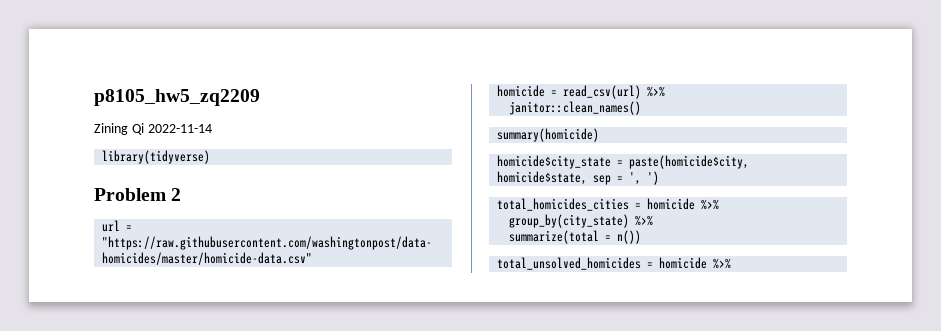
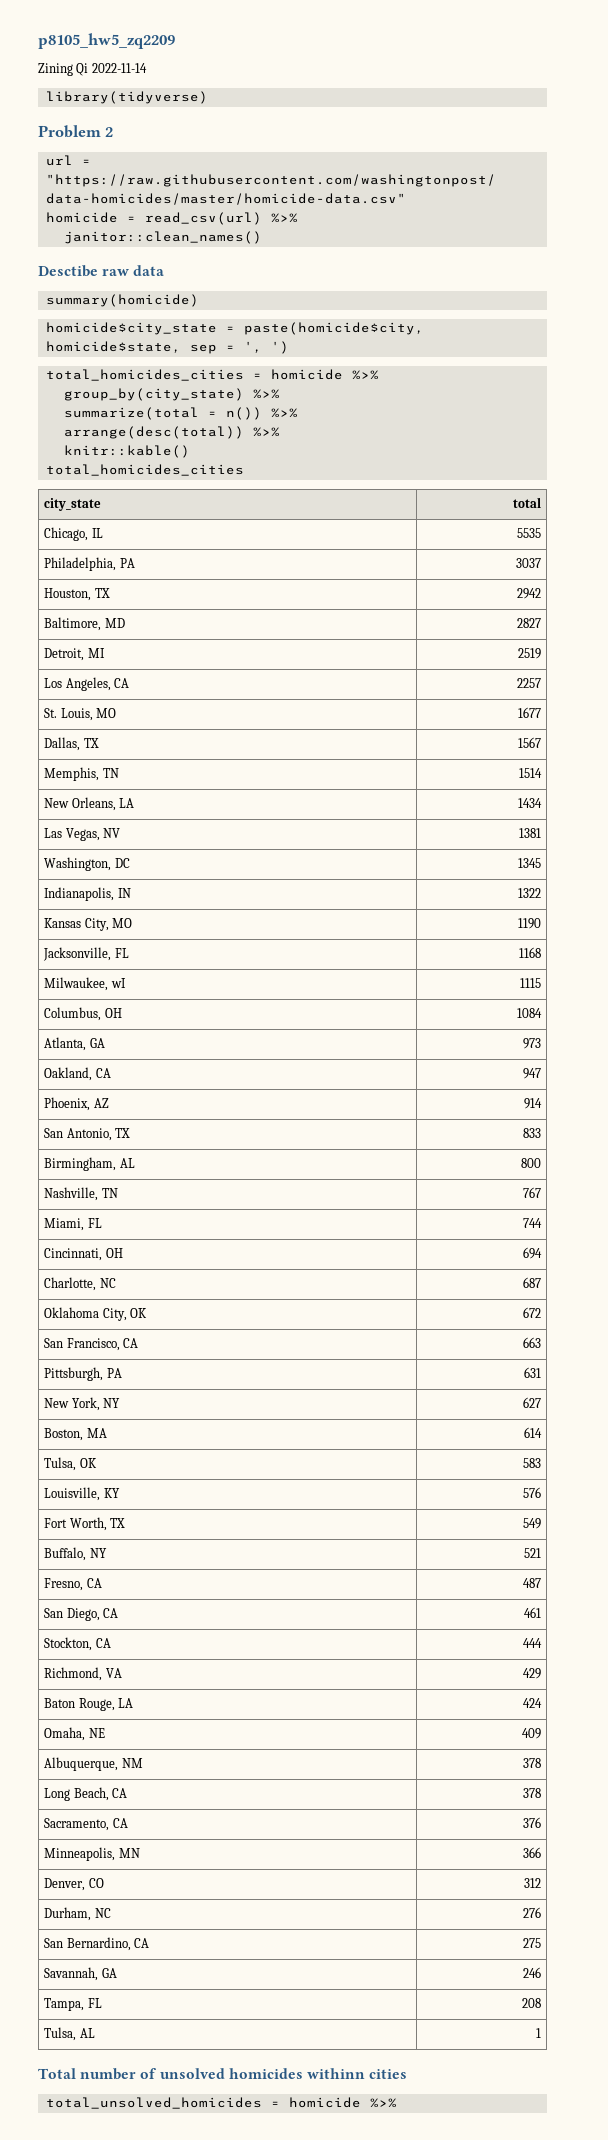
(642, 108) none -> [38,265,165,277] // Desctibe raw data
(642, 237) none -> [270,408,298,418] [63,426,280,439] [63,445,190,458] [45,464,244,476] [44,498,102,511] [512,497,541,508] [44,527,103,541] [516,528,541,538] [44,557,135,571] [515,558,541,568] [44,588,110,601] [516,588,541,599] [44,617,125,631] [516,618,541,628] [44,648,105,661] [517,648,541,659] [44,677,129,691] [516,678,541,688] [44,708,116,721] [517,707,541,718] [44,737,99,751] [517,737,541,748] [44,767,119,781] [518,768,542,778] [44,797,134,811] [517,798,542,808] [44,828,120,841] [518,828,541,838] [44,857,130,871] [517,858,541,868] [44,887,131,901] [517,888,541,898] [44,918,132,931] [517,918,541,929] [43,947,129,961] [518,947,541,958] [44,977,126,991] [519,978,541,988] [44,1007,122,1021] [516,1008,542,1018] [44,1037,105,1051] [522,1038,541,1049] [44,1067,111,1081] [522,1068,541,1079] [44,1097,109,1111] [523,1098,542,1109] [44,1128,130,1141] [522,1128,541,1138] [44,1157,135,1171] [520,1158,541,1168] [44,1187,118,1201] [522,1187,541,1198] [44,1218,102,1231] [522,1218,542,1228] [44,1248,123,1261] [522,1247,542,1259] [44,1277,116,1291] [522,1277,541,1288] [44,1307,147,1321] [522,1307,541,1318] [44,1338,138,1351] [522,1337,541,1348] [44,1367,122,1381] [523,1367,541,1378] [44,1397,120,1411] [522,1397,541,1408] [44,1428,107,1441] [523,1427,542,1438] [44,1457,97,1471] [522,1458,541,1468] [44,1487,120,1501] [522,1487,541,1498] [44,1517,125,1531] [522,1518,541,1529] [44,1547,107,1561] [523,1548,541,1558] [44,1578,102,1591] [522,1578,541,1588] [44,1608,118,1621] [523,1607,541,1618] [44,1637,111,1651] [522,1638,542,1648] [44,1667,122,1681] [522,1668,541,1679] [44,1698,133,1711] [522,1698,542,1708] [44,1727,105,1741] [521,1728,541,1739] [44,1757,143,1771] [522,1758,541,1768] [44,1787,127,1801] [522,1788,541,1798] [44,1818,128,1831] [522,1817,541,1828] [44,1847,140,1861] [522,1847,541,1858] [44,1878,104,1891] [523,1878,541,1888] [44,1907,111,1921] [522,1907,541,1918] [44,1937,149,1951] [522,1938,541,1948] [44,1967,117,1981] [522,1967,541,1978] [44,1998,102,2011] [521,1998,541,2008] [44,2027,95,2041] [535,2028,541,2038] [38,2068,408,2080] %>% // arrange(desc(total)) %>% // knitr::kable() // total_homicides_cities // city_state | total // Chicago, IL | 5535 // Philadelphia, PA | 3037 // Houston, TX | 2942 // Baltimore, MD | 2827 // Detroit, MI | 2519 // Los Angeles, CA | 2257 // St. Louis, MO | 1677 // Dallas, TX | 1567 // Memphis, TN | 1514 // New Orleans, LA | 1434 // Las Vegas, NV | 1381 // Washington, DC | 1345 // Indianapolis, IN | 1322 // Kansas City, MO | 1190 // Jacksonville, FL | 1168 // Milwaukee, wI | 1115 // Columbus, OH | 1084 // Atlanta, GA | 973 // Oakland, CA | 947 // Phoenix, AZ | 914 // San Antonio, TX | 833 // Birmingham, AL | 800 // Nashville, TN | 767 // Miami, FL | 744 // Cincinnati, OH | 694 // Charlotte, NC | 687 // Oklahoma City, OK | 672 // San Francisco, CA | 663 // Pittsburgh, PA | 631 // New York, NY | 627 // Boston, MA | 614 // Tulsa, OK | 583 // Louisville, KY | 576 // Fort Worth, TX | 549 // Buffalo, NY | 521 // Fresno, CA | 487 // San Diego, CA | 461 // Stockton, CA | 444 // Richmond, VA | 429 // Baton Rouge, LA | 424 // Omaha, NE | 409 // Albuquerque, NM | 378 // Long Beach, CA | 378 // Sacramento, CA | 376 // Minneapolis, MN | 366 // Denver, CO | 312 // Durham, NC | 276 // San Bernardino, CA | 275 // Savannah, GA | 246 // Tampa, FL | 208 // Tulsa, AL | 1 // Total number of unsolved homicides withinn cities

